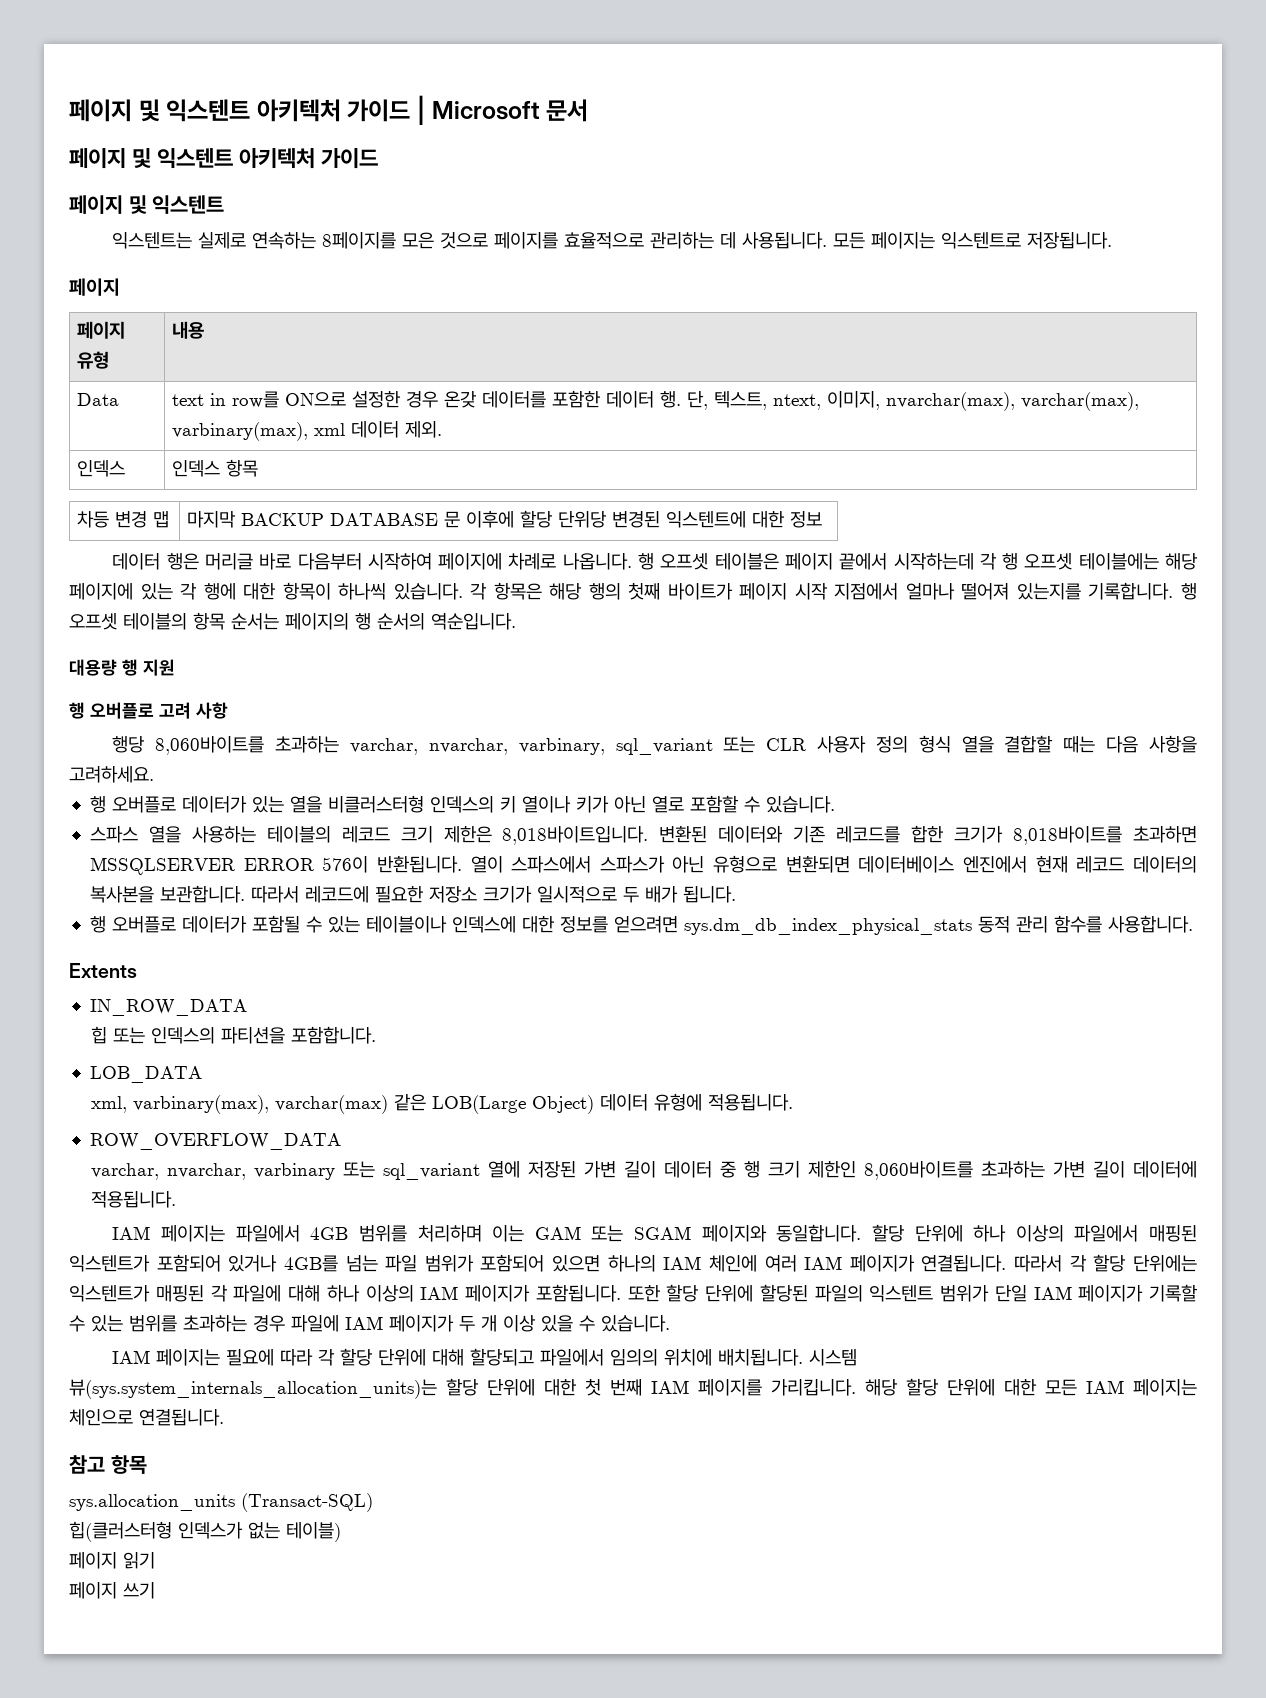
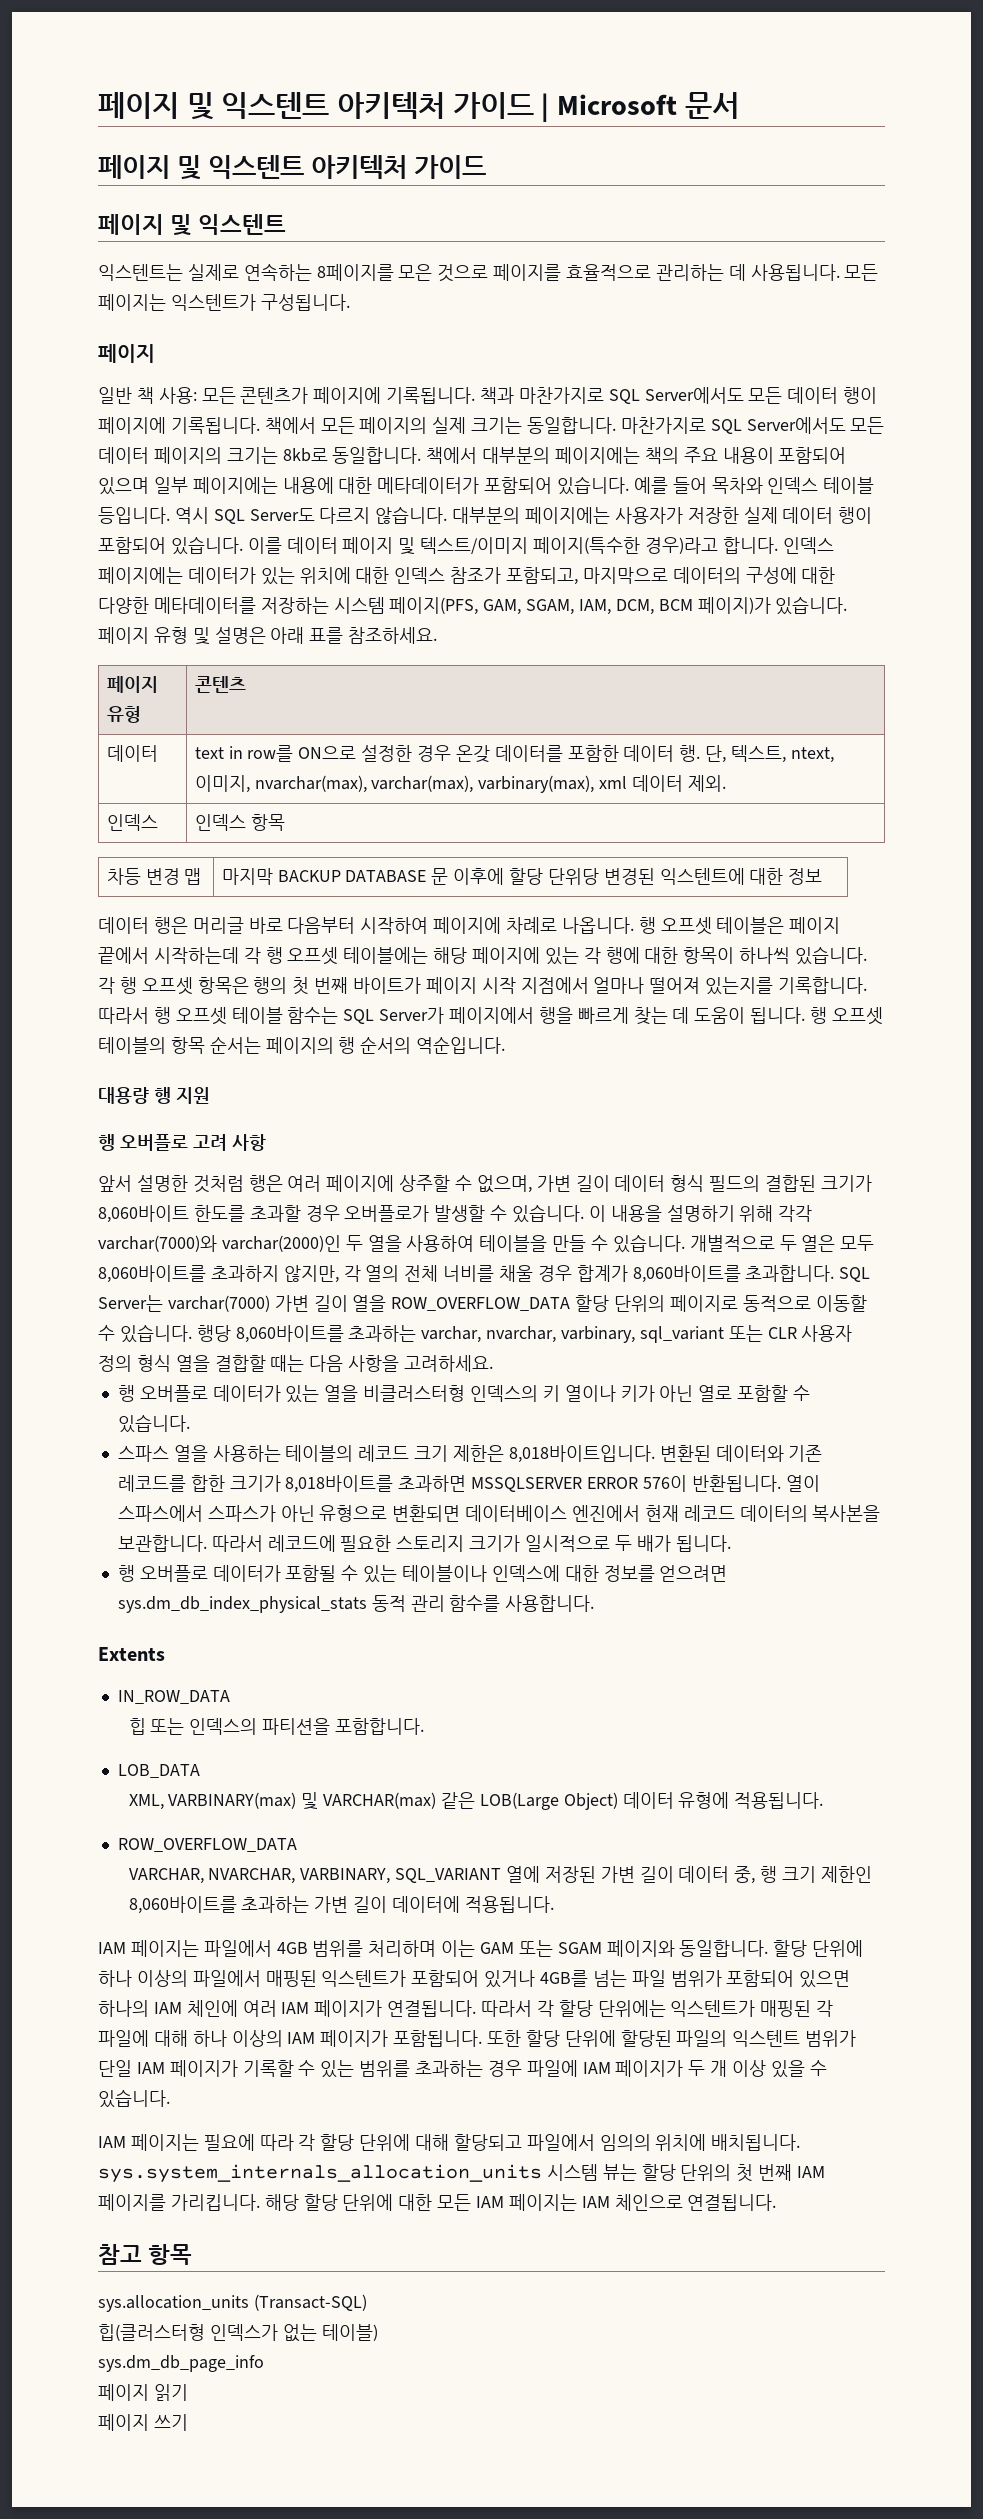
[941,232,1113,249] [69,278,120,296] 익스텐트로 저장됩니다. // 페이지 -> [170,294,350,311] [98,344,155,363] [98,387,878,404] [98,417,885,434] [98,447,847,464] [98,476,875,495] [98,506,873,524] [98,536,834,555] [98,567,836,585] [98,596,848,615] [98,627,438,645] 익스텐트가 구성됩니다. // 페이지 // 일반 책 사용: 모든 콘텐츠가 페이지에 기록됩니다. 책과 마찬가지로 SQL Server에서도 모든 데이터 행이 페이지에 기록됩니다. 책에서 모든 페이지의 실제 크기는 동일합니다. 마찬가지로 SQL Server에서도 모든 데이터 페이지의 크기는 8kb로 동일합니다. 책에서 대부분의 페이지에는 책의 주요 내용이 포함되어 있으며 일부 페이지에는 내용에 대한 메타데이터가 포함되어 있습니다. 예를 들어 목차와 인덱스 테이블 등입니다. 역시 SQL Server도 다르지 않습니다. 대부분의 페이지에는 사용자가 저장한 실제 데이터 행이 포함되어 있습니다. 이를 데이터 페이지 및 텍스트/이미지 페이지(특수한 경우)라고 합니다. 인덱스 페이지에는 데이터가 있는 위치에 대한 인덱스 참조가 포함되고, 마지막으로 데이터의 구성에 대한 다양한 메타데이터를 저장하는 시스템 페이지(PFS, GAM, SGAM, IAM, DCM, BCM 페이지)가 있습니다. 페이지 유형 및 설명은 아래 표를 참조하세요.
[171,321,204,339] [76,393,119,406] 내용 // Data -> [194,676,246,693] [106,745,158,762] 콘텐츠 // 데이터
[493,582,661,600] 항목은 해당 행의 첫째 -> [119,977,349,995] 행 오프셋 항목은 행의 첫 번째
(1174, 591) none -> [98,1007,806,1025] 따라서 행 오프셋 테이블 함수는 SQL Server가 페이지에서 행을 빠르게 찾는 데 도움이 됩니다.
(228, 710) none -> [98,1175,872,1193] [98,1204,813,1223] [98,1234,875,1253] [98,1265,871,1283] [98,1295,867,1312] [98,1324,192,1343] 앞서 설명한 것처럼 행은 여러 페이지에 상주할 수 없으며, 가변 길이 데이터 형식 필드의 결합된 크기가 8,060바이트 한도를 초과할 경우 오버플로가 발생할 수 있습니다. 이 내용을 설명하기 위해 각각 varchar(7000)와 varchar(2000)인 두 열을 사용하여 테이블을 만들 수 있습니다. 개별적으로 두 열은 모두 8,060바이트를 초과하지 않지만, 각 열의 전체 너비를 채울 경우 합계가 8,060바이트를 초과합니다. SQL Server는 varchar(7000) 가변 길이 열을 ROW_OVERFLOW_DATA 할당 단위의 페이지로 동적으로 이동할 수 있습니다.
[428,886,477,903] 저장소 -> [396,1535,465,1552] 스토리지
[91,1095,389,1114] xml, varbinary(max), varchar(max) -> [128,1792,437,1810] XML, VARBINARY(max) 및 VARCHAR(max)
[91,1161,481,1180] varchar, nvarchar, varbinary 또는 sql_variant -> [128,1868,502,1884] VARCHAR, NVARCHAR, VARBINARY, SQL_VARIANT
[720,1161,737,1178] 중 -> [734,1866,756,1884] 중,
[809,1349,858,1366] [69,1378,577,1399] 시스템 뷰(sys.system_internals_allocation_units)는 할당 단위에 대한 -> [98,2164,732,2183] sys.system_internals_allocation_units 시스템 뷰는 할당 단위의
(1197, 1387) none -> [581,2196,610,2208] IAM
(341, 1532) none -> [98,2355,264,2372] // sys.dm_db_page_info

